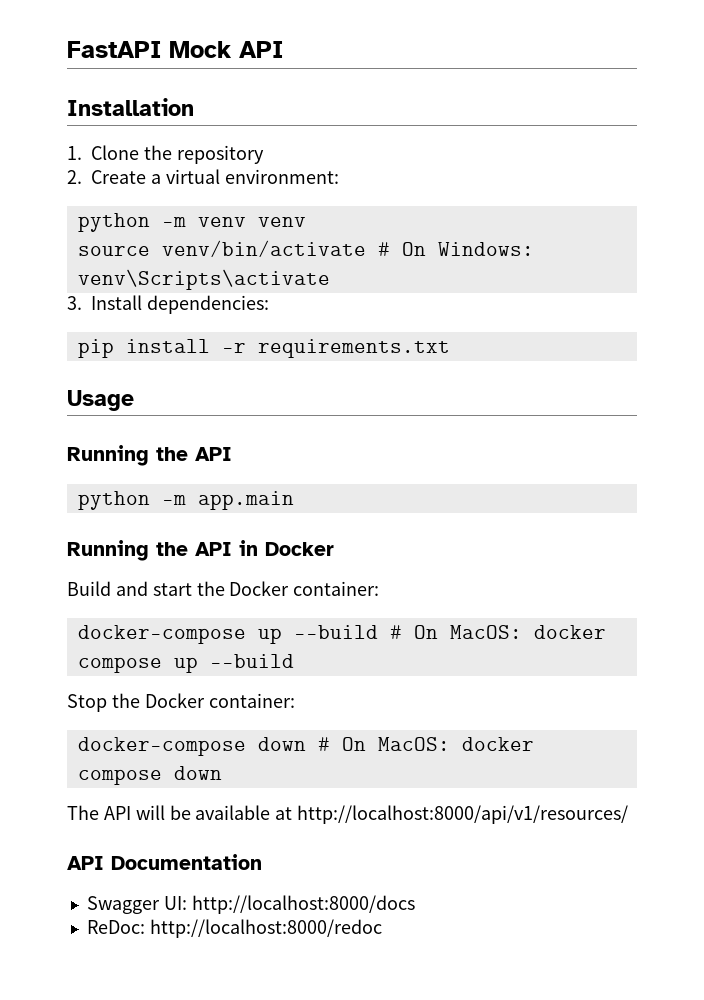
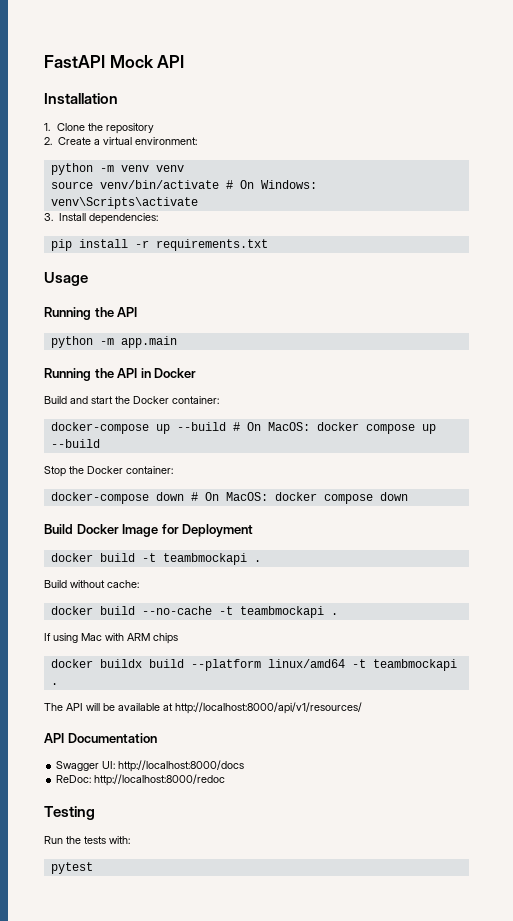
(222, 773) none -> [44,524,254,537] [50,553,261,565] [44,580,139,588] [50,606,338,618] [44,633,178,644] [50,659,457,671] [50,683,58,685] // Build Docker Image for Deployment // docker build -t teambmockapi . // Build without cache: // docker build --no-cache -t teambmockapi . // If using Mac with ARM chips // docker buildx build --platform linux/amd64 -t teambmockapi .
(382, 928) none -> [44,806,95,820] [44,836,130,844] [50,862,93,874] // Testing // Run the tests with: // pytest

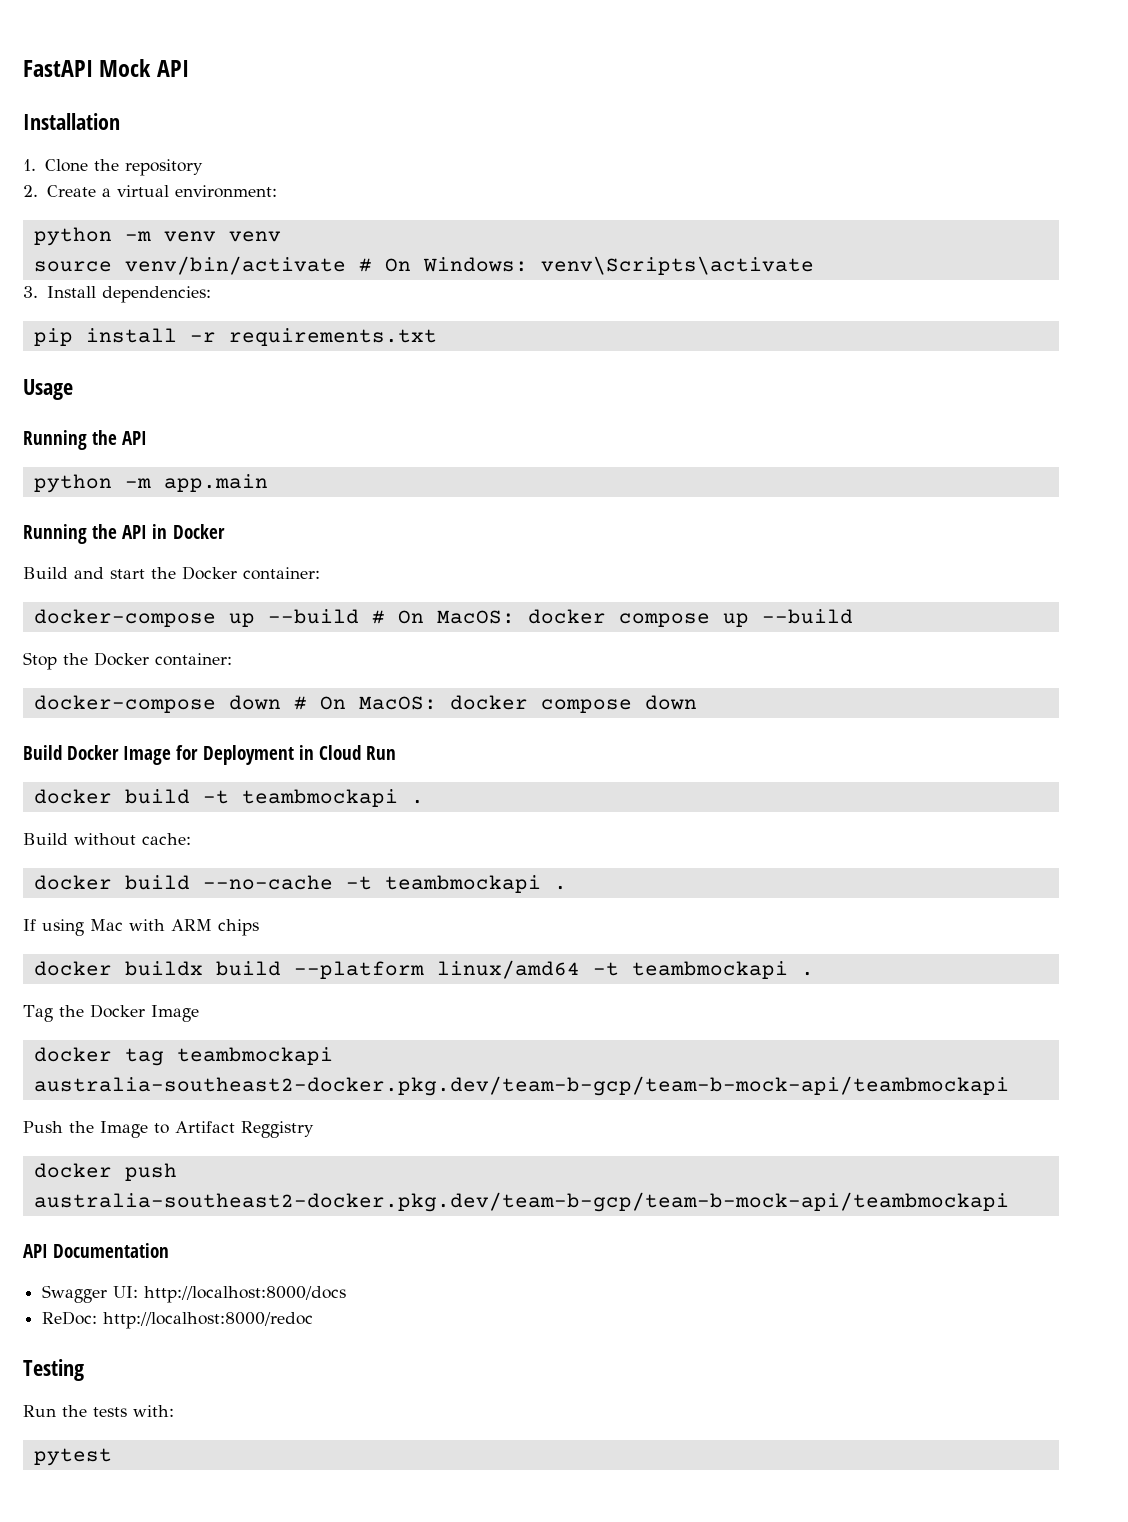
(254, 530) none -> [298,745,396,760] in Cloud Run
[44,702,362,714] The API will be available at http://localhost:8000/api/v1/resources/ -> [23,1004,199,1022] [33,1047,333,1066] [33,1076,1009,1096] [23,1121,314,1138] [33,1163,177,1181] [33,1192,1009,1212] Tag the Docker Image // docker tag teambmockapi australia-southeast2-docker.pkg.dev/team-b-gcp/team-b-mock-api/teambmockapi // Push the Image to Artifact Reggistry // docker push australia-southeast2-docker.pkg.dev/team-b-gcp/team-b-mock-api/teambmockapi

